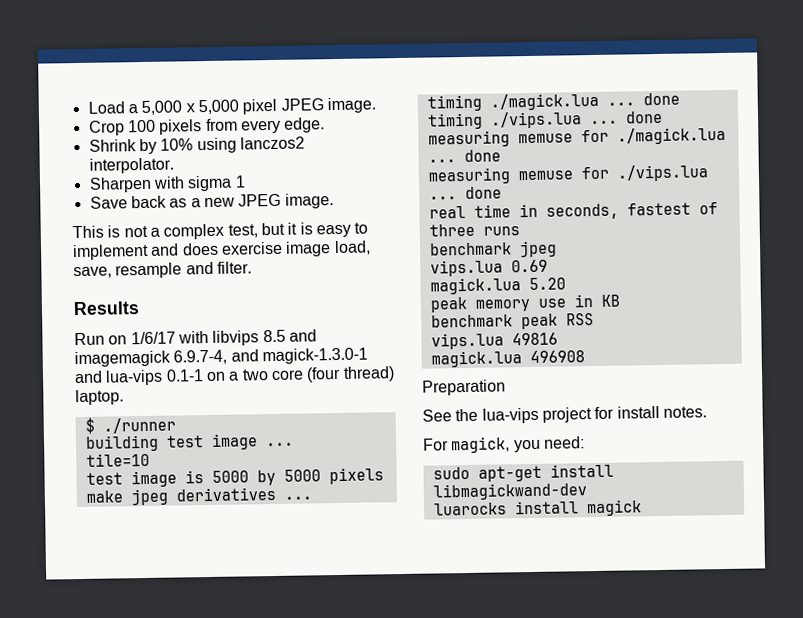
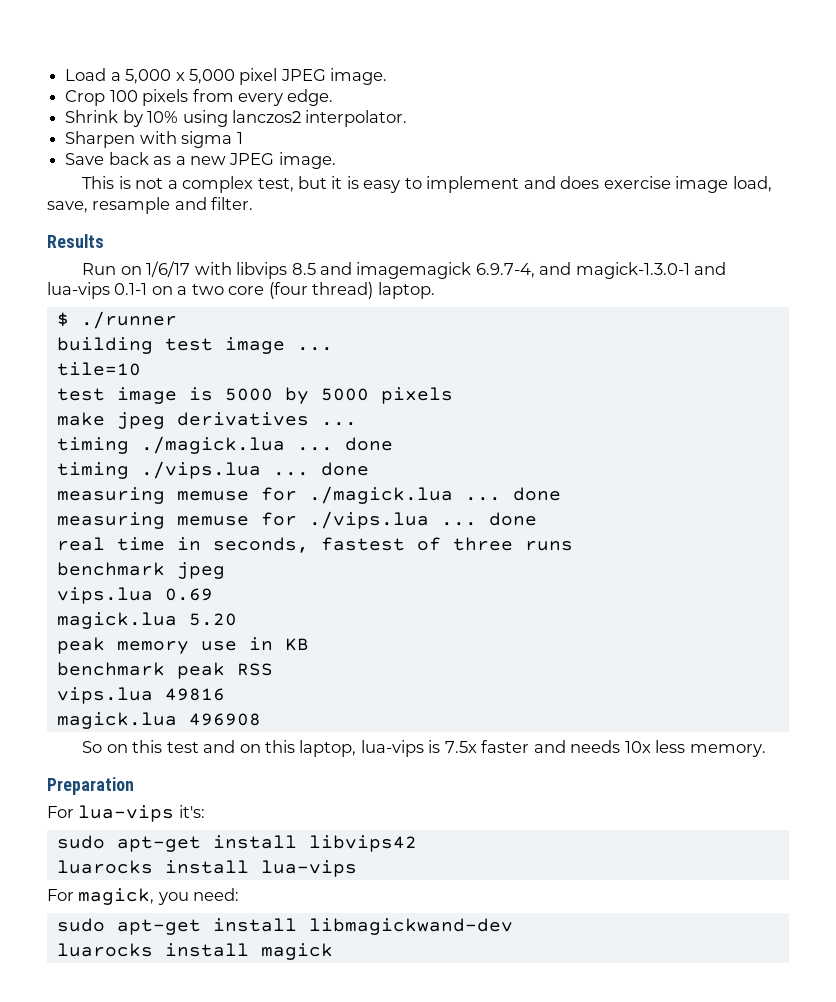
[422,379,506,396] [422,406,707,424] Preparation // See the lua-vips project for install notes. -> [82,740,766,757] [47,777,134,795] [47,805,205,822] [56,835,417,852] [56,860,357,877] So on this test and on this laptop, lua-vips is 7.5x faster and needs 10x less memory. // Preparation // For lua-vips it's: // sudo apt-get install libvips42 // luarocks install lua-vips

